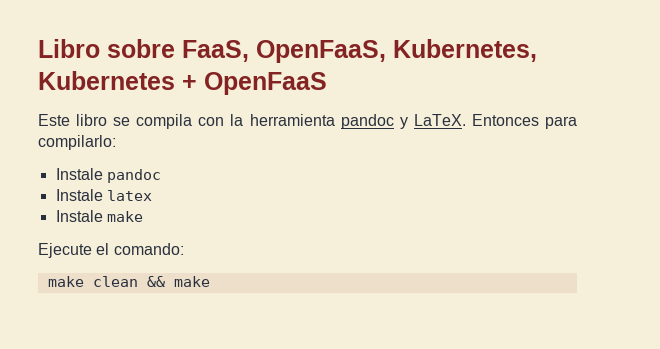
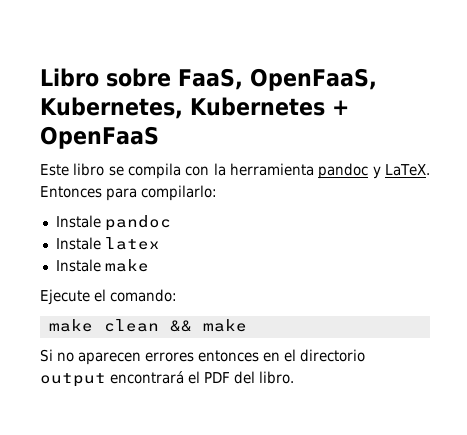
(210, 281) none -> [40,349,365,365] [40,371,294,387] // Si no aparecen errores entonces en el directorio output encontrará el PDF del libro.

